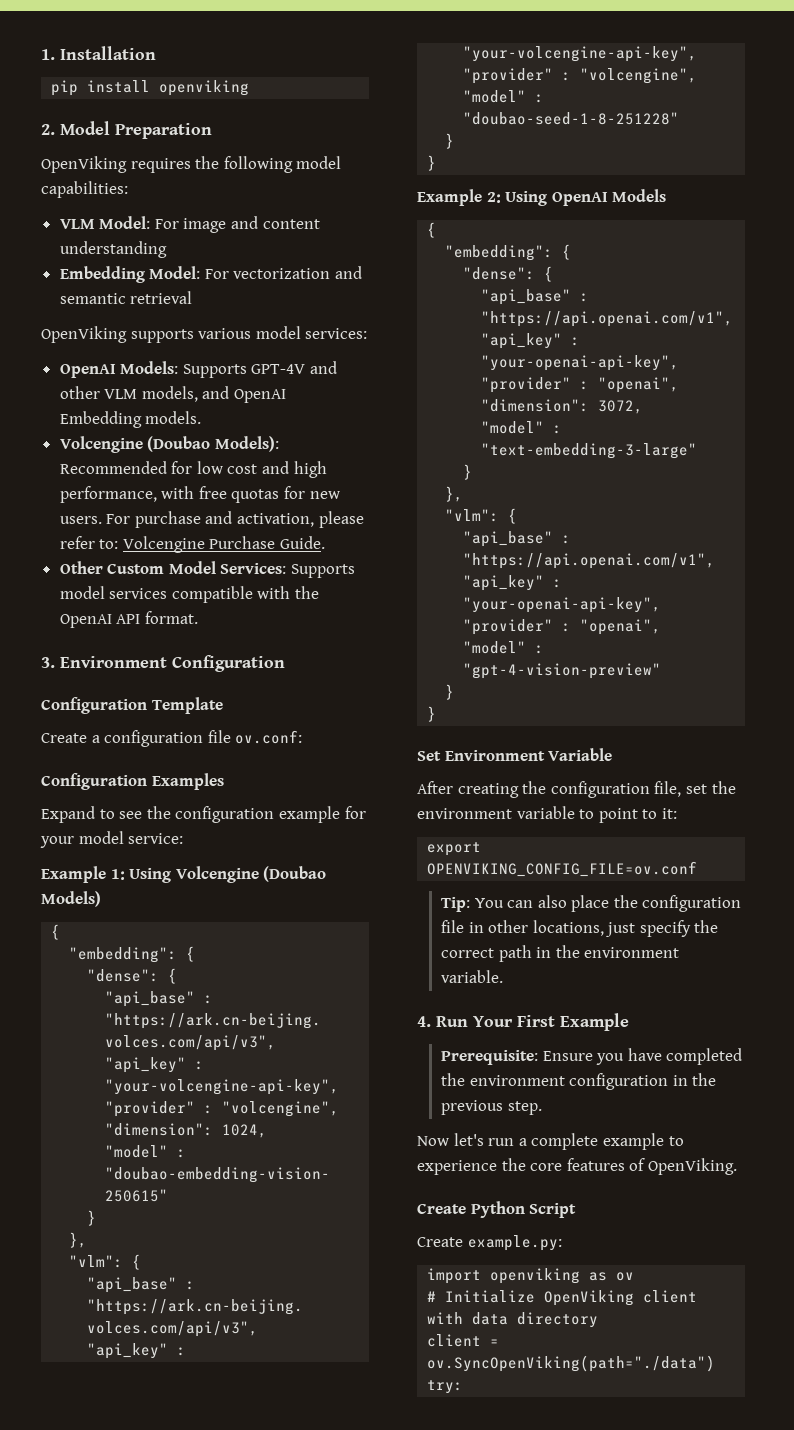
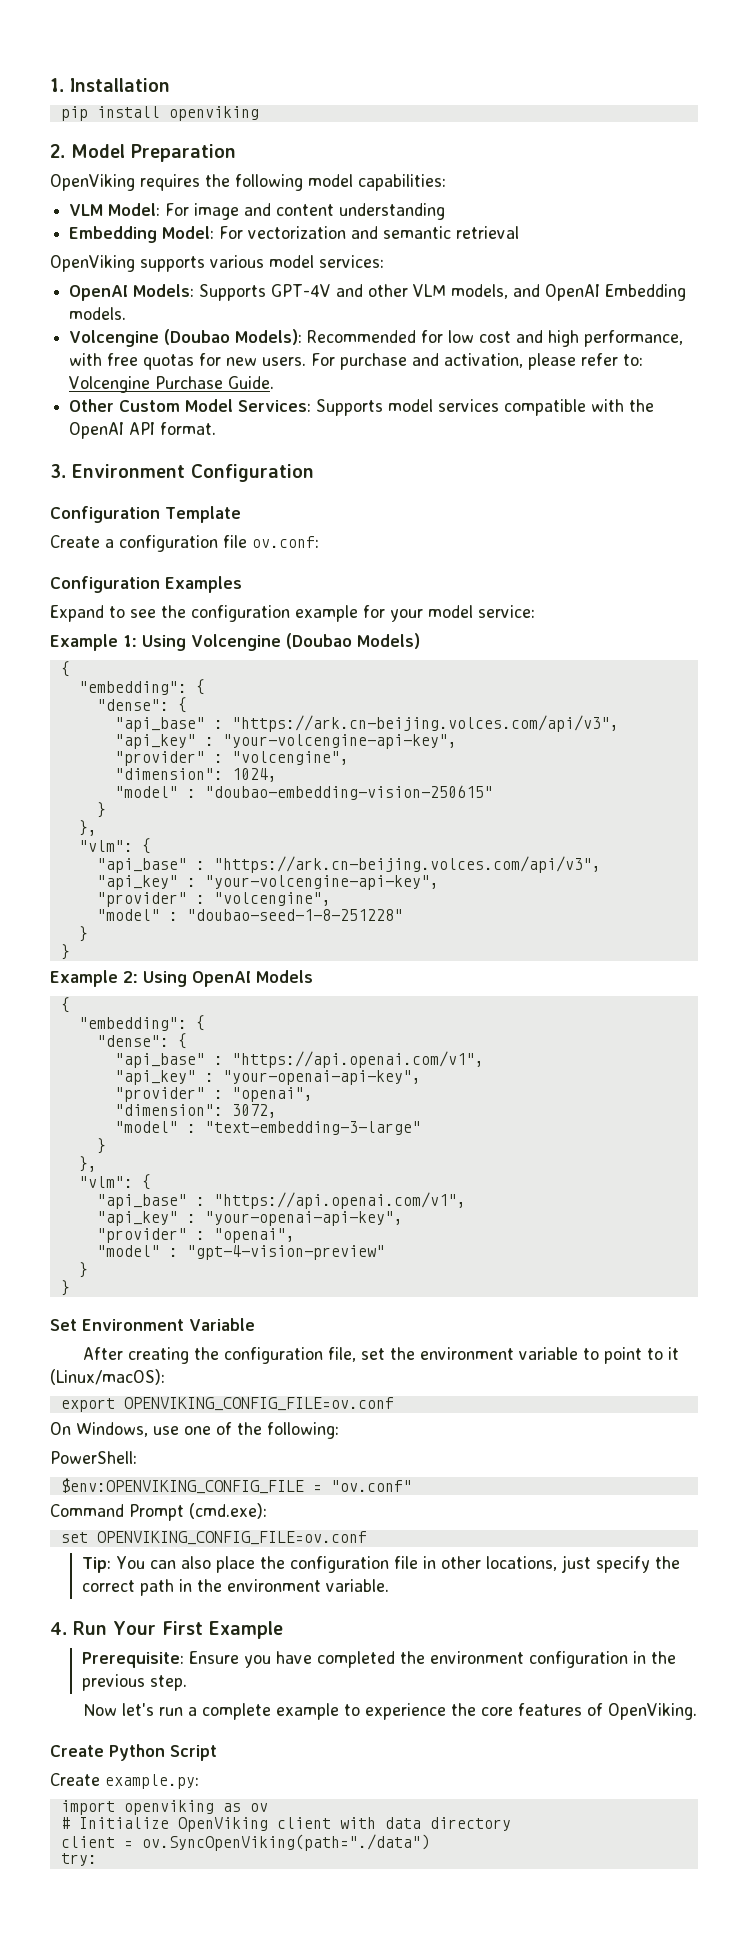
[661,808,677,819] it: -> [668,1347,680,1360] [50,1369,165,1385] it (Linux/macOS):
(698, 869) none -> [50,1422,339,1439] [50,1451,137,1464] [60,1478,412,1494] [50,1503,267,1521] [60,1531,367,1545] // On Windows, use one of the following: // PowerShell: // $env:OPENVIKING_CONFIG_FILE = "ov.conf" // Command Prompt (cmd.exe): // set OPENVIKING_CONFIG_FILE=ov.conf

